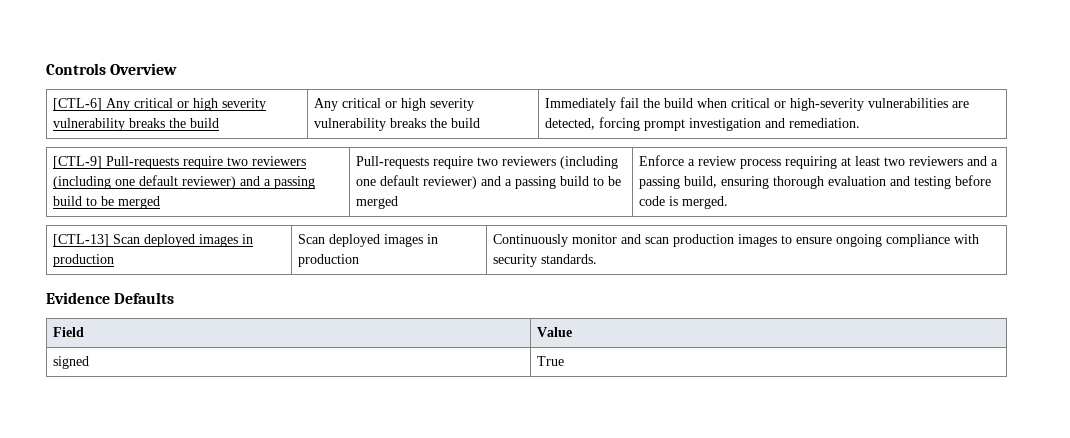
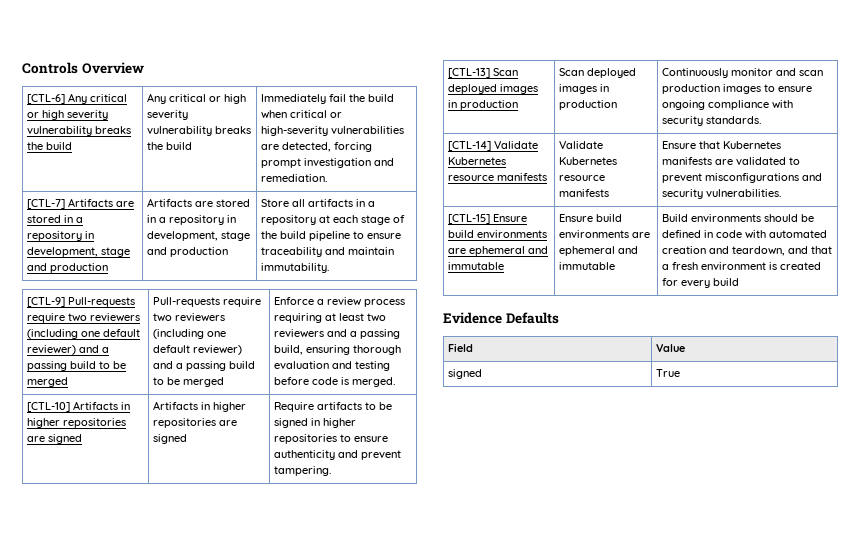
(861, 123) none -> [27,198,135,209] [27,215,84,223] [27,231,95,241] [27,247,131,257] [27,263,109,273] [147,198,251,207] [147,215,237,225] [147,231,251,241] [147,247,229,257] [261,199,376,207] [261,215,406,225] [261,231,402,241] [261,247,395,257] [261,263,330,273] // [CTL-7] Artifacts are stored in a repository in development, stage and production | Artifacts are stored in a repository in development, stage and production | Store all artifacts in a repository at each stage of the build pipeline to ensure traceability and maintain immutability.
(729, 202) none -> [27,401,131,412] [27,418,127,428] [27,434,83,444] [153,401,247,412] [153,418,238,428] [153,434,188,444] [274,402,393,412] [274,418,357,428] [274,434,389,444] [274,450,402,460] [274,466,332,476] // [CTL-10] Artifacts in higher repositories are signed | Artifacts in higher repositories are signed | Require artifacts to be signed in higher repositories to ensure authenticity and prevent tampering.
(598, 259) none -> [448,141,539,151] [448,157,507,165] [448,173,548,181] [559,141,604,149] [559,157,618,165] [559,175,606,181] [559,189,610,197] [662,141,782,149] [662,157,801,165] [662,173,823,183] [662,189,782,199] [448,214,528,224] [448,230,548,238] [448,246,549,256] [448,262,505,270] [559,214,623,222] [559,230,651,238] [559,246,639,256] [559,262,616,270] [662,214,815,222] [662,230,828,238] [662,246,833,256] [662,262,822,270] [662,278,740,288] // [CTL-14] Validate Kubernetes resource manifests | Validate Kubernetes resource manifests | Ensure that Kubernetes manifests are validated to prevent misconfigurations and security vulnerabilities. // [CTL-15] Ensure build environments are ephemeral and immutable | Ensure build environments are ephemeral and immutable | Build environments should be defined in code with automated creation and teardown, and that a fresh environment is created for every build

